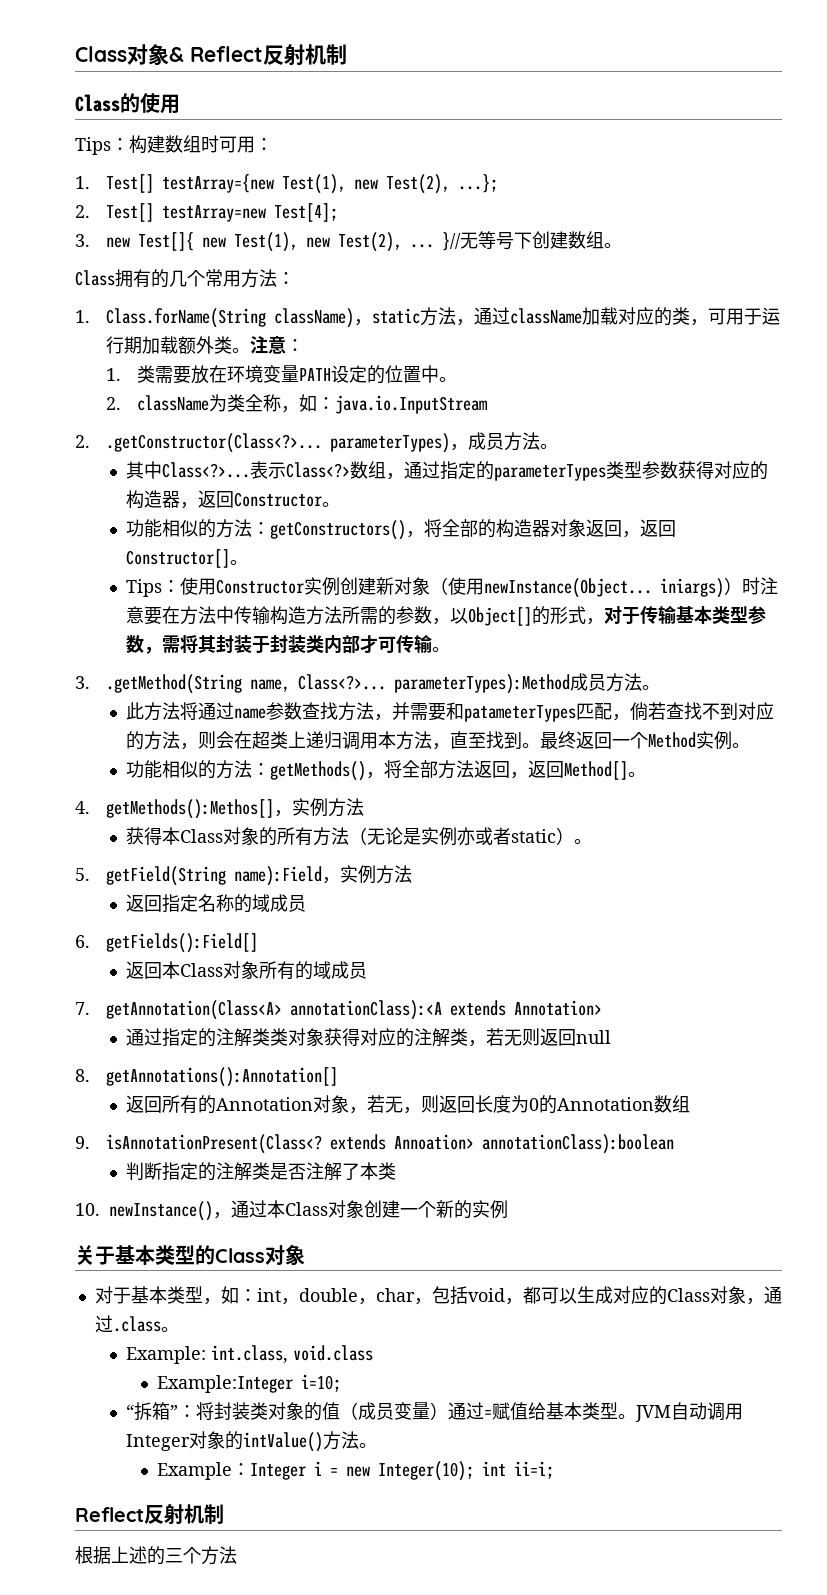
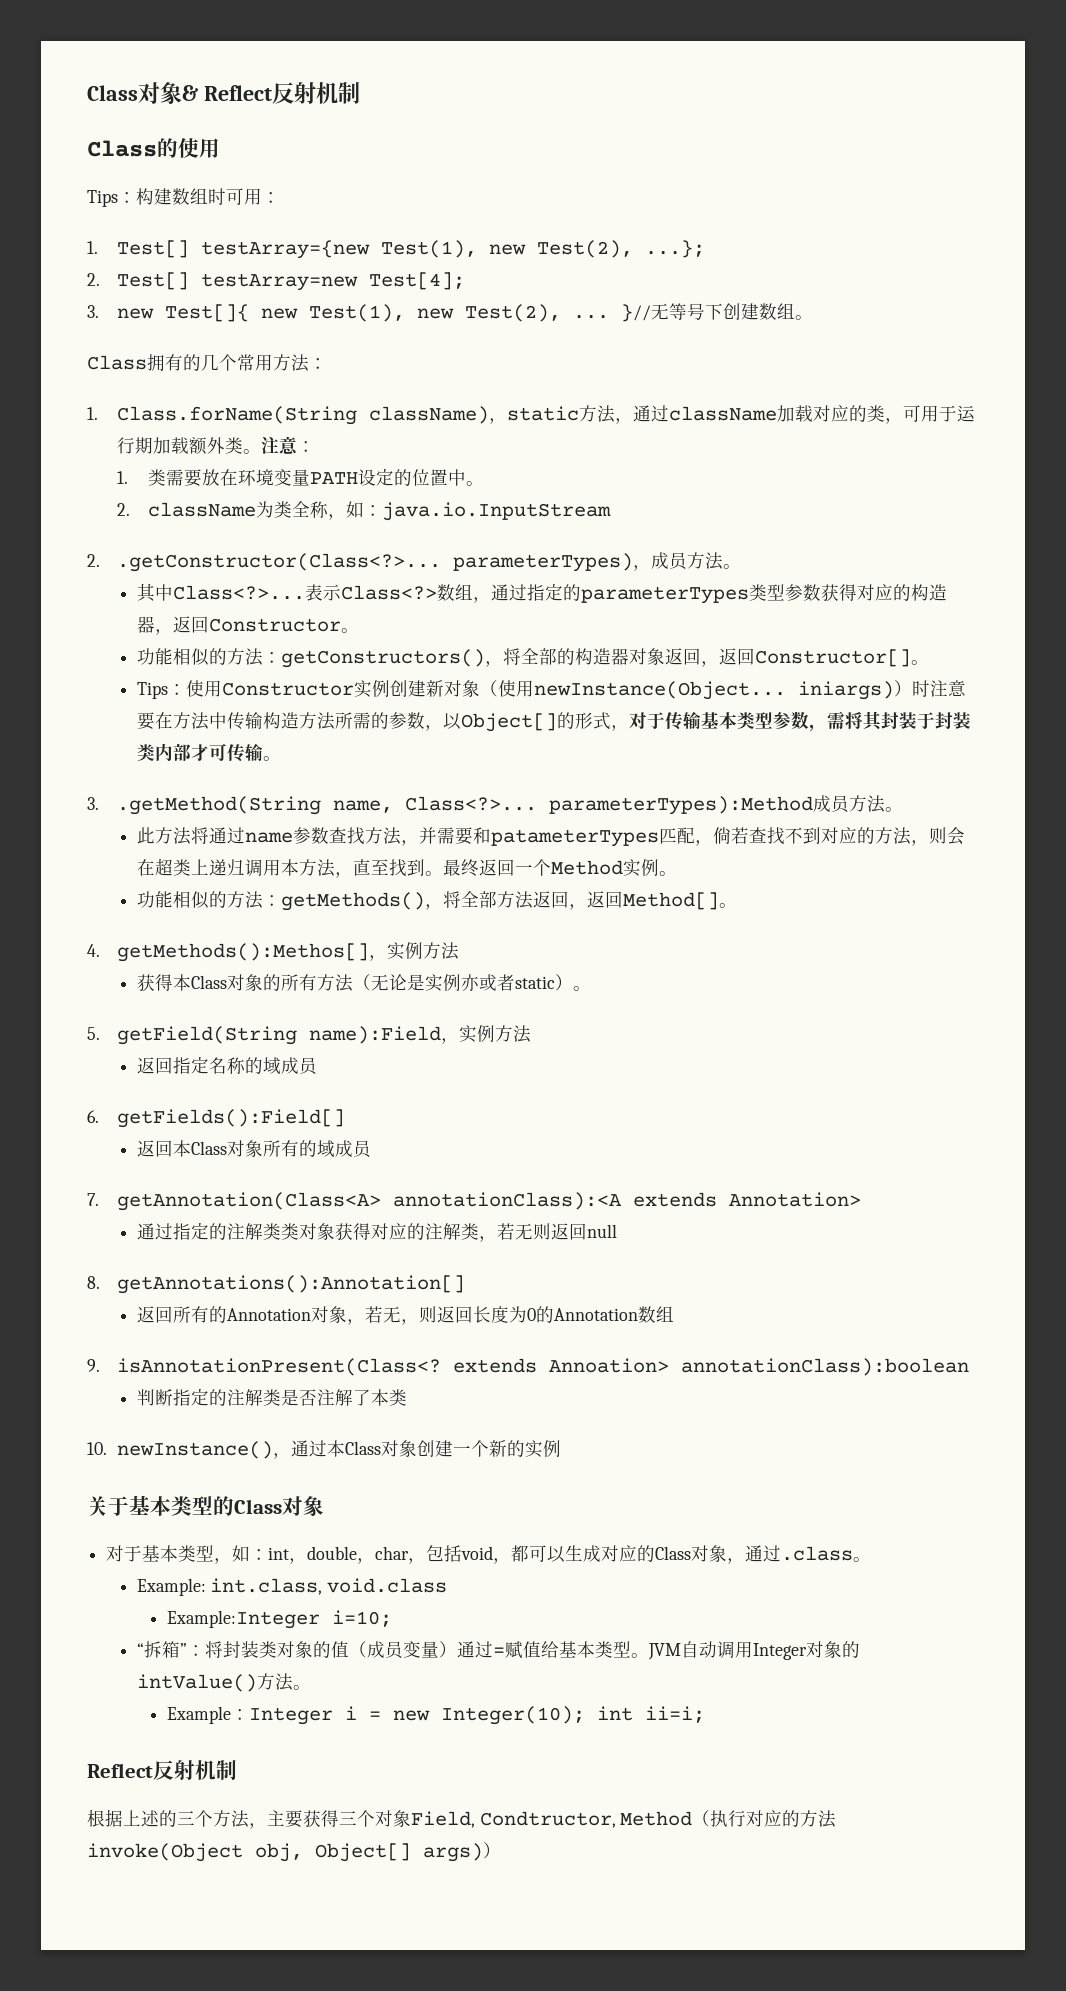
(237, 1555) none -> [249,1810,837,1829] [87,1842,501,1862] ，主要获得三个对象Field, Condtructor, Method（执行对应的方法invoke(Object obj, Object[] args)）

